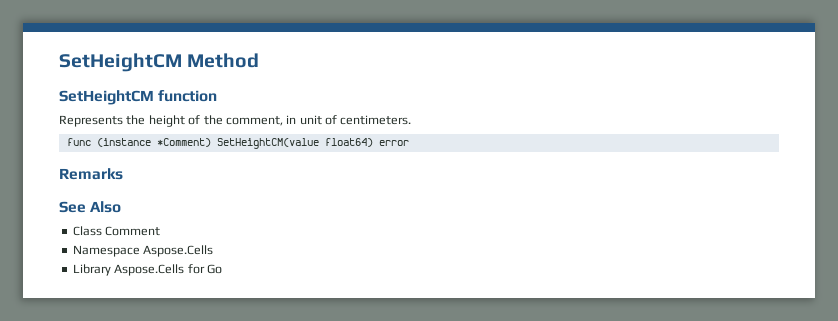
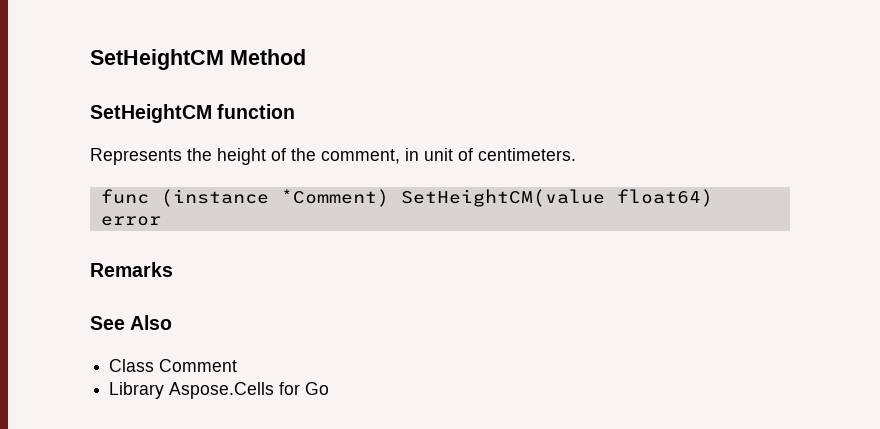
[72,245,214,257] // Namespace Aspose.Cells -> (238, 365) none

